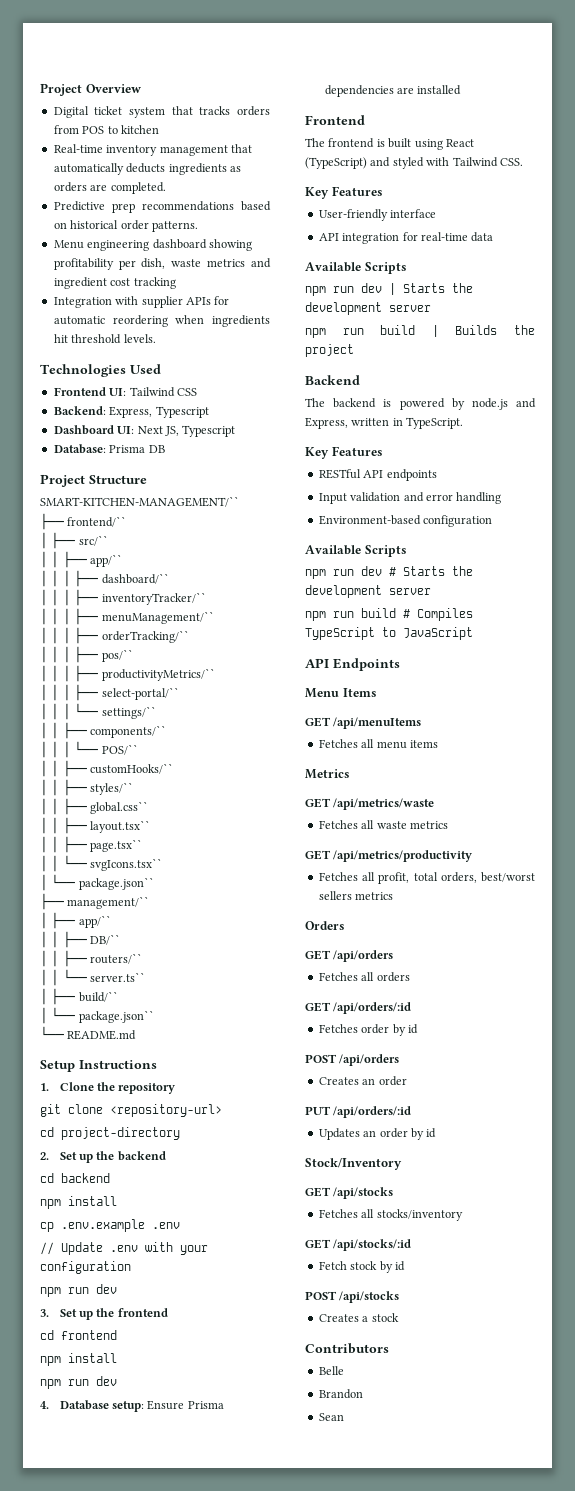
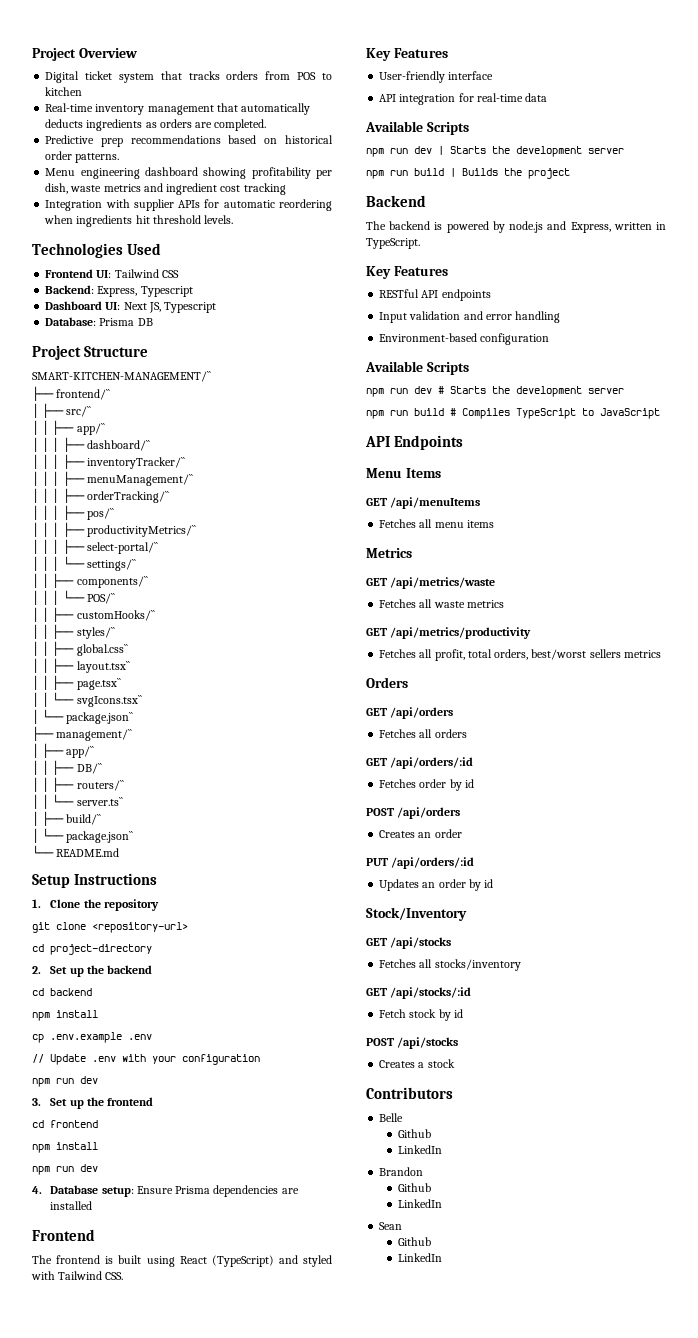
(344, 1370) none -> [397,1129,431,1138] [397,1145,442,1154] // Github // LinkedIn
(363, 1394) none -> [397,1183,431,1192] [397,1199,442,1208] // Github // LinkedIn
(344, 1417) none -> [397,1237,431,1246] [397,1253,442,1262] // Github // LinkedIn

